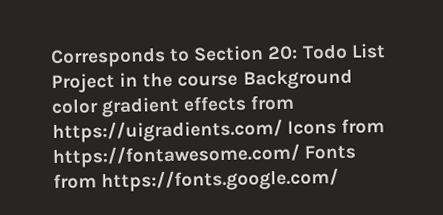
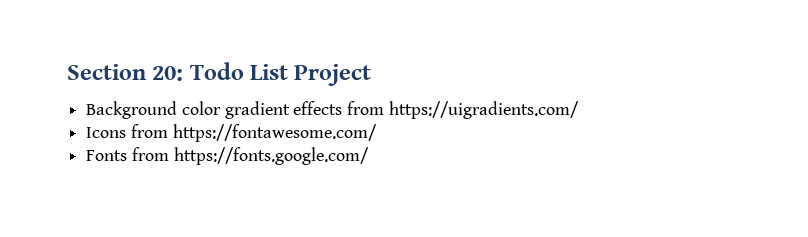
[50,46,191,69] Corresponds to -> (67, 72) none
[119,71,239,88] in the course -> (372, 75) //
(283, 131) none -> (579, 110) //
(301, 156) none -> (377, 133) //

